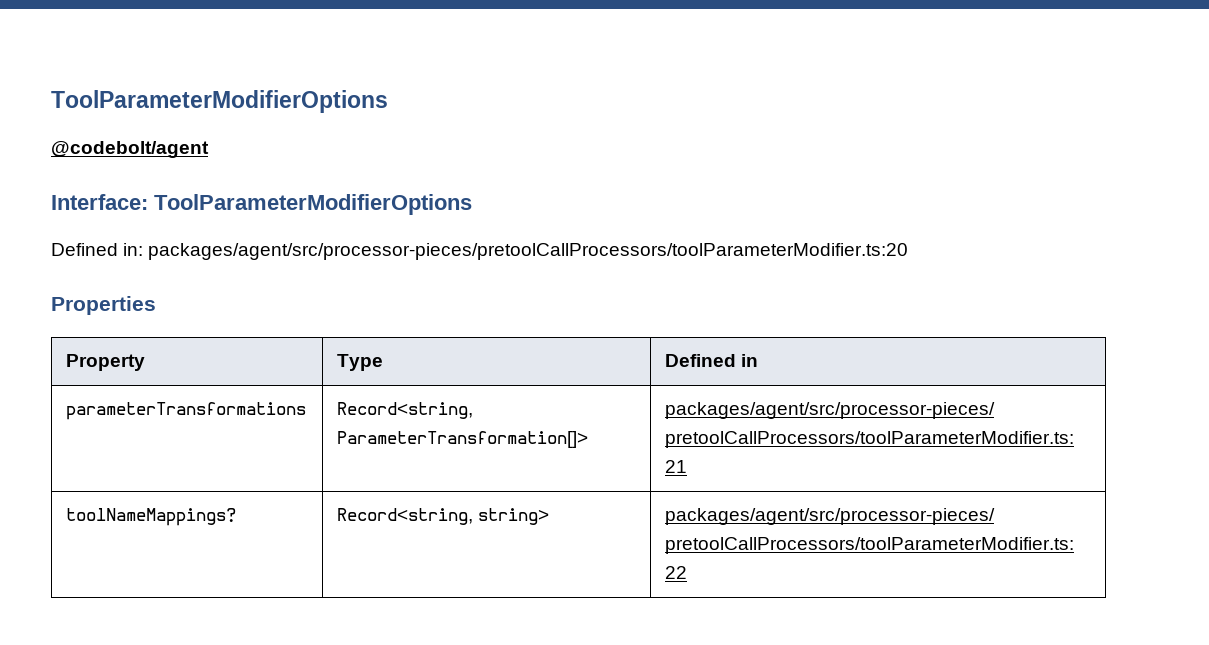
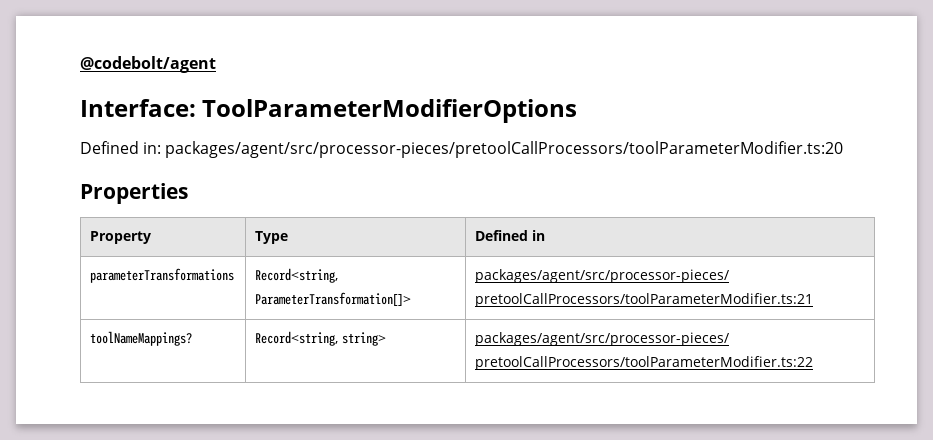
[51,90,388,113] ToolParameterModifierOptions // -> (80, 64) none

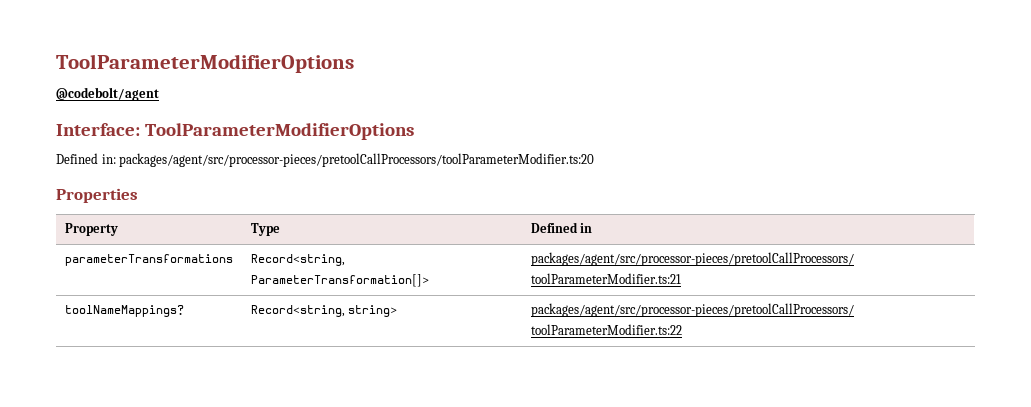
(80, 64) none -> [56,54,354,73] ToolParameterModifierOptions //

